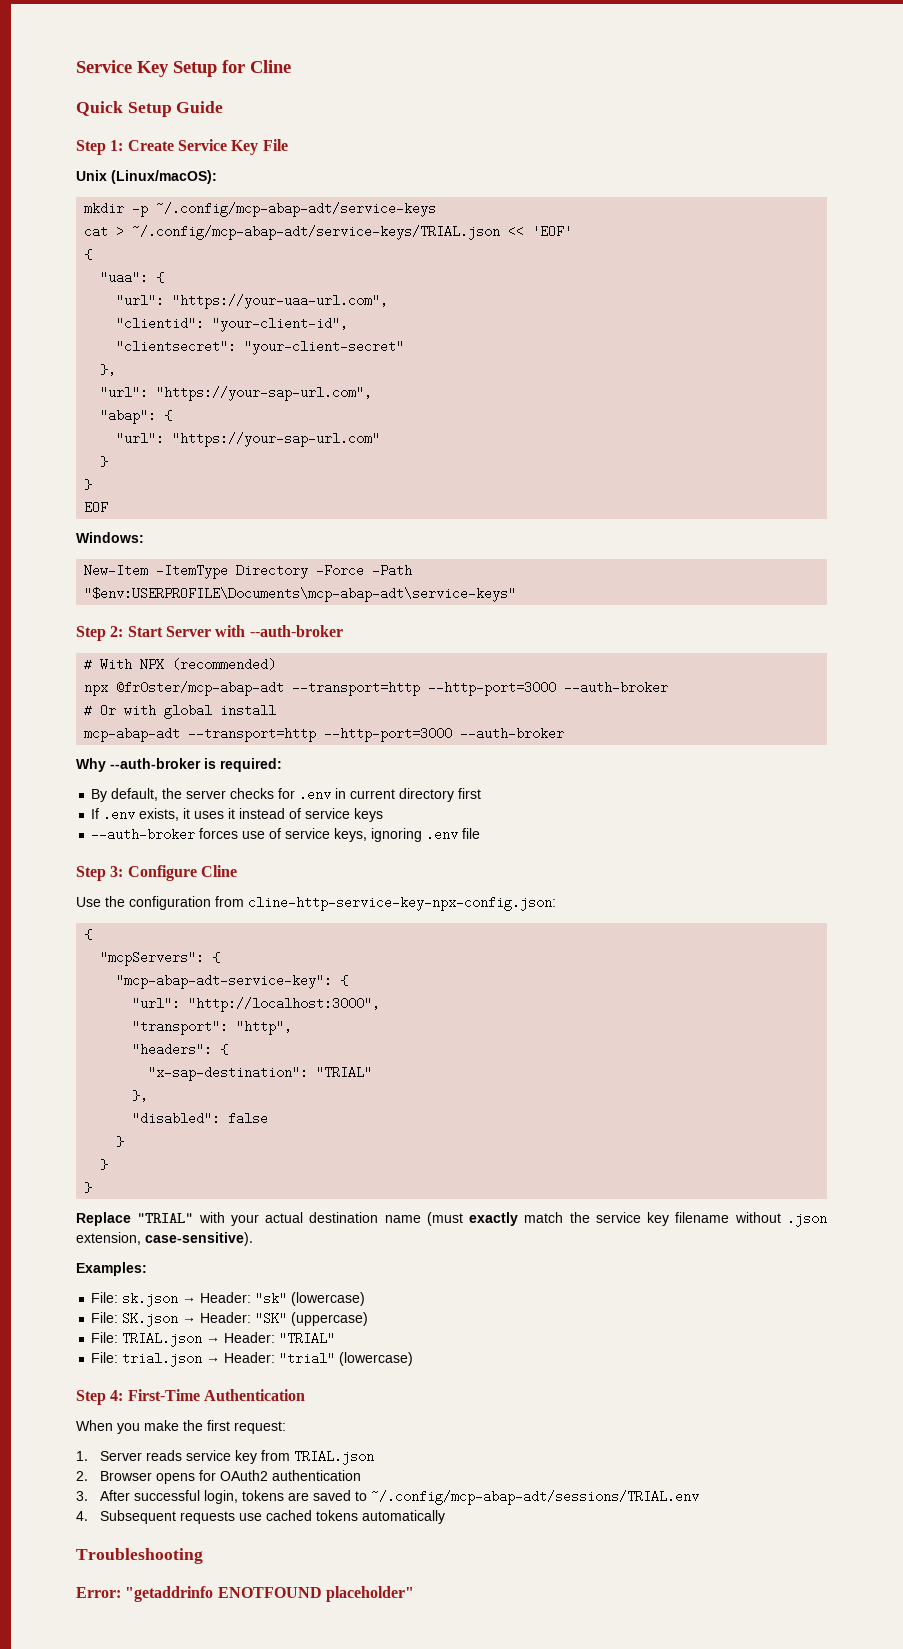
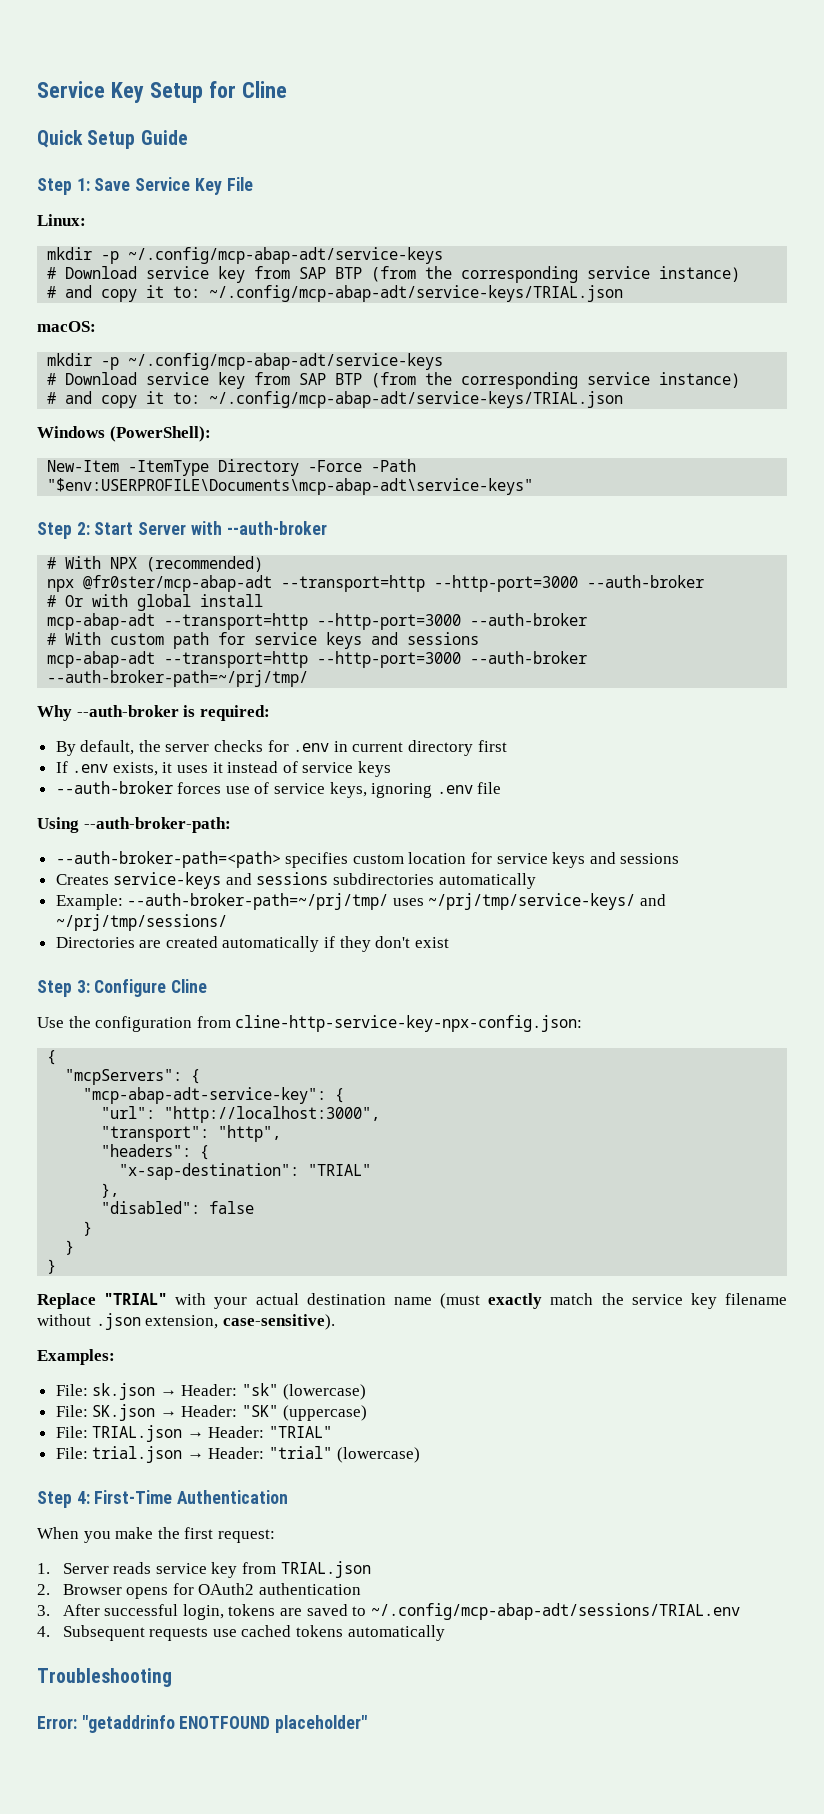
[127,140,174,151] Create -> [94,178,131,191] Save
[76,170,217,184] [84,202,437,217] [84,225,573,240] [84,249,93,260] [100,271,165,284] [116,294,389,309] [116,317,349,332] [116,340,405,355] [100,363,117,376] [100,386,373,401] [100,409,173,424] [116,432,381,447] [100,456,109,467] [84,479,93,490] [84,501,109,514] [76,532,144,543] Unix (Linux/macOS): // mkdir -p ~/.config/mcp-abap-adt/service-keys // cat > ~/.config/mcp-abap-adt/service-keys/TRIAL.json << 'EOF' // { // "uaa": { // "url": "https://your-uaa-url.com", // "clientid": "your-client-id", // "clientsecret": "your-client-secret" // }, // "url": "https://your-sap-url.com", // "abap": { // "url": "https://your-sap-url.com" // } // } // EOF // Windows: -> [37,214,86,226] [47,247,444,264] [47,266,741,283] [47,285,624,302] [37,321,96,332] [47,353,444,370] [47,372,741,389] [47,391,624,408] [37,426,211,442] Linux: // mkdir -p ~/.config/mcp-abap-adt/service-keys // # Download service key from SAP BTP (from the corresponding service instance) // # and copy it to: ~/.config/mcp-abap-adt/service-keys/TRIAL.json // macOS: // mkdir -p ~/.config/mcp-abap-adt/service-keys // # Download service key from SAP BTP (from the corresponding service instance) // # and copy it to: ~/.config/mcp-abap-adt/service-keys/TRIAL.json // Windows (PowerShell):
(565, 733) none -> [47,632,480,649] [47,651,588,668] [47,670,309,687] // # With custom path for service keys and sessions // mcp-abap-adt --transport=http --http-port=3000 --auth-broker --auth-broker-path=~/prj/tmp/
(481, 833) none -> [37,817,231,833] [55,851,680,868] [55,872,536,889] [55,893,667,910] [55,914,227,931] [55,936,449,952] // Using --auth-broker-path: // --auth-broker-path=<path> specifies custom location for service keys and sessions // Creates service-keys and sessions subdirectories automatically // Example: --auth-broker-path=~/prj/tmp/ uses ~/prj/tmp/service-keys/ and ~/prj/tmp/sessions/ // Directories are created automatically if they don't exist

